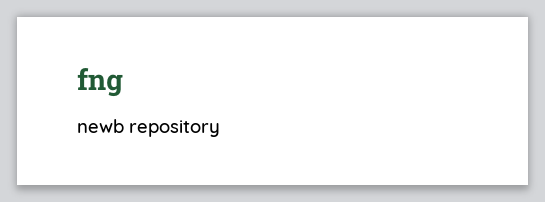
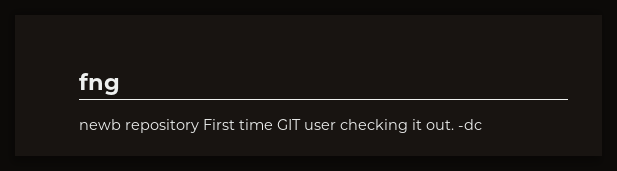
(220, 128) none -> [203,119,482,133] First time GIT user checking it out. -dc

